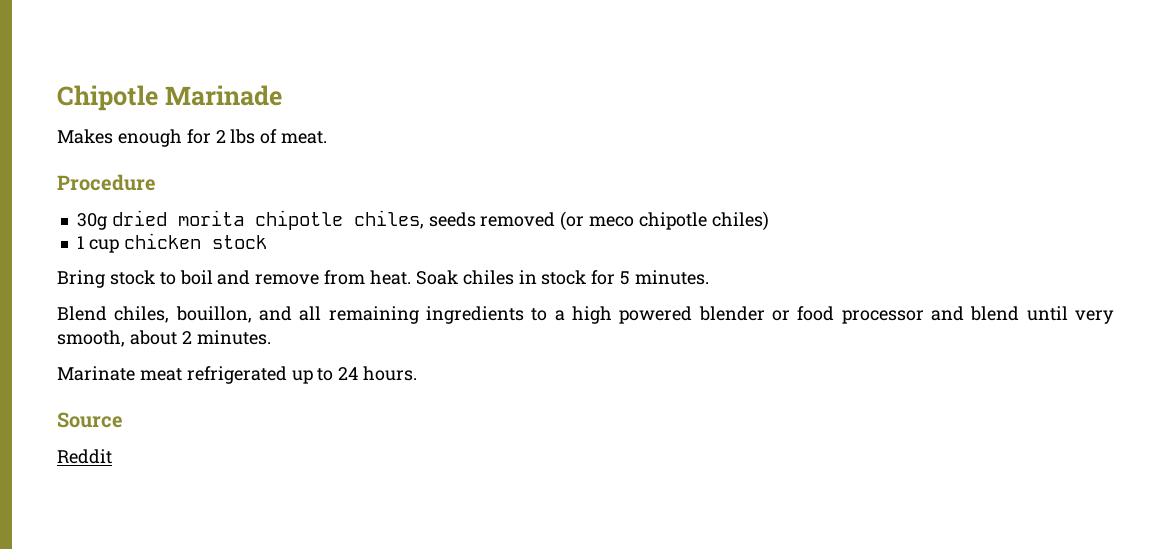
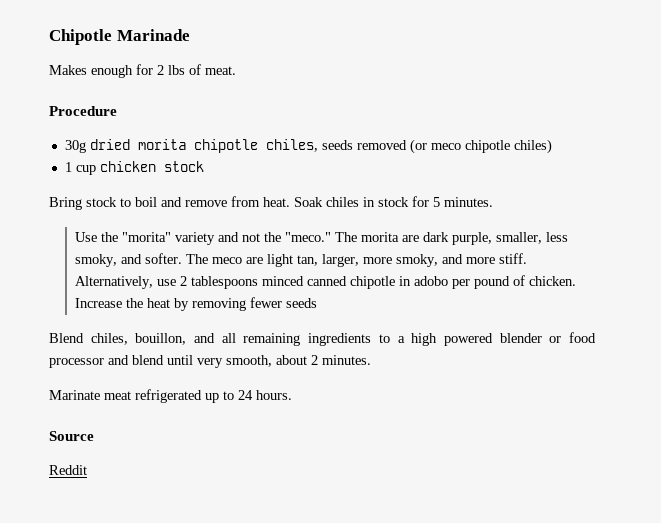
(710, 277) none -> [74,232,568,245] [74,253,527,267] [74,275,576,289] [74,297,317,311] // Use the "morita" variety and not the "meco." The morita are dark purple, smaller, less smoky, and softer. The meco are light tan, larger, more smoky, and more stiff. Alternatively, use 2 tablespoons minced canned chipotle in adobo per pound of chicken. Increase the heat by removing fewer seeds

